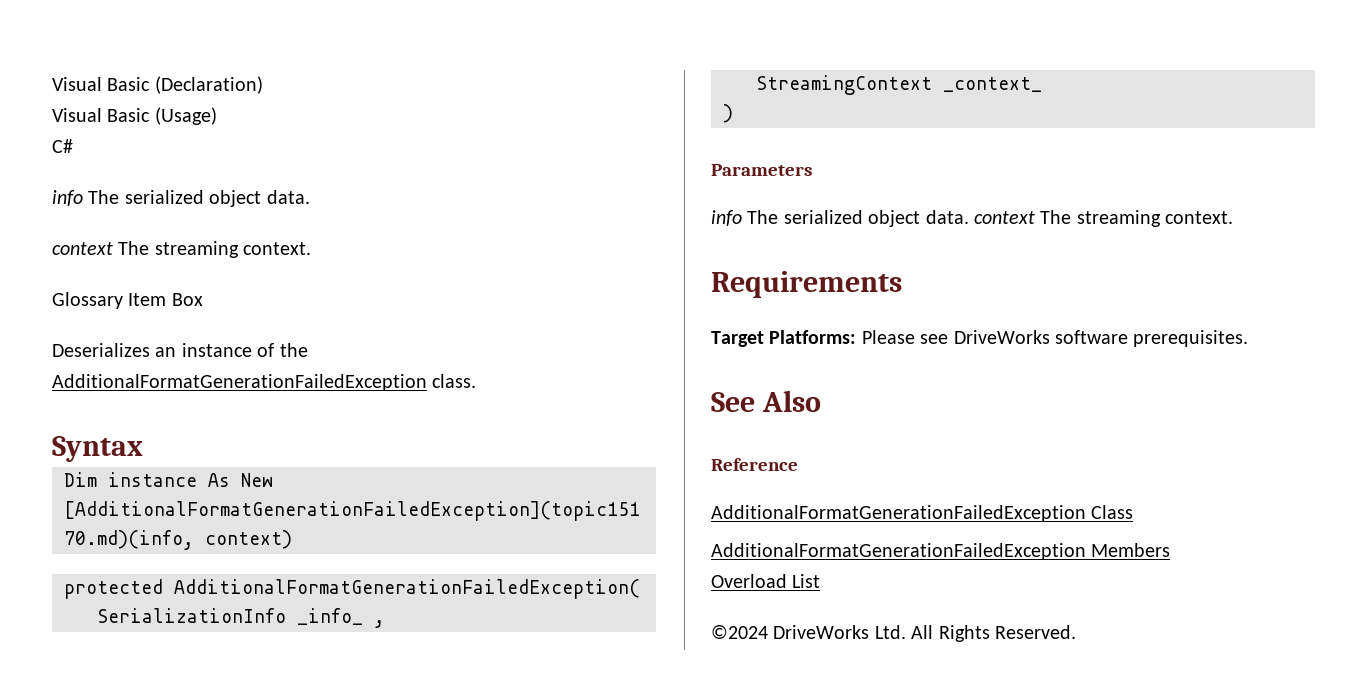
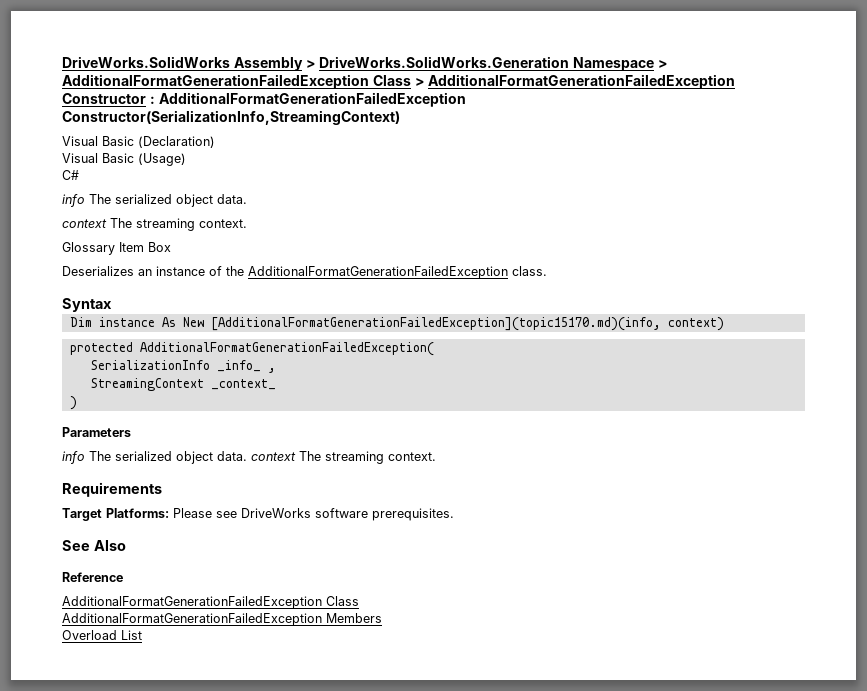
(52, 84) none -> [62,56,668,71] [62,74,736,89] [62,92,466,107] [62,110,400,125] DriveWorks.SolidWorks Assembly > DriveWorks.SolidWorks.Generation Namespace > AdditionalFormatGenerationFailedException Class > AdditionalFormatGenerationFailedException Constructor : AdditionalFormatGenerationFailedException Constructor(SerializationInfo,StreamingContext) //
[711,625,1076,642] // ©2024 DriveWorks Ltd. All Rights Reserved. -> (142, 635) none

